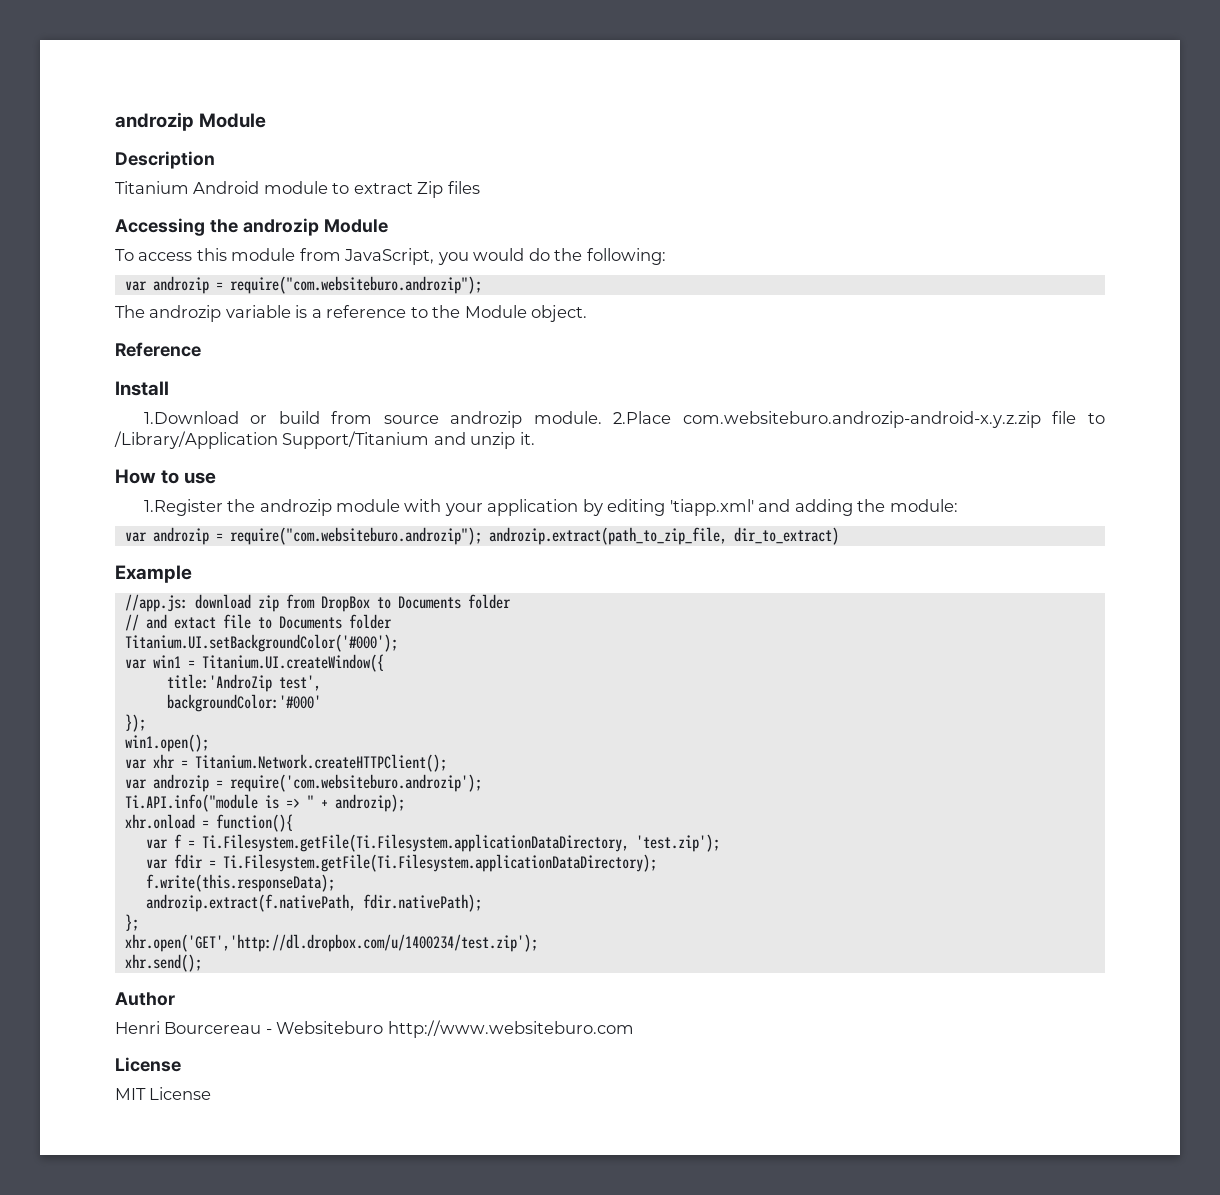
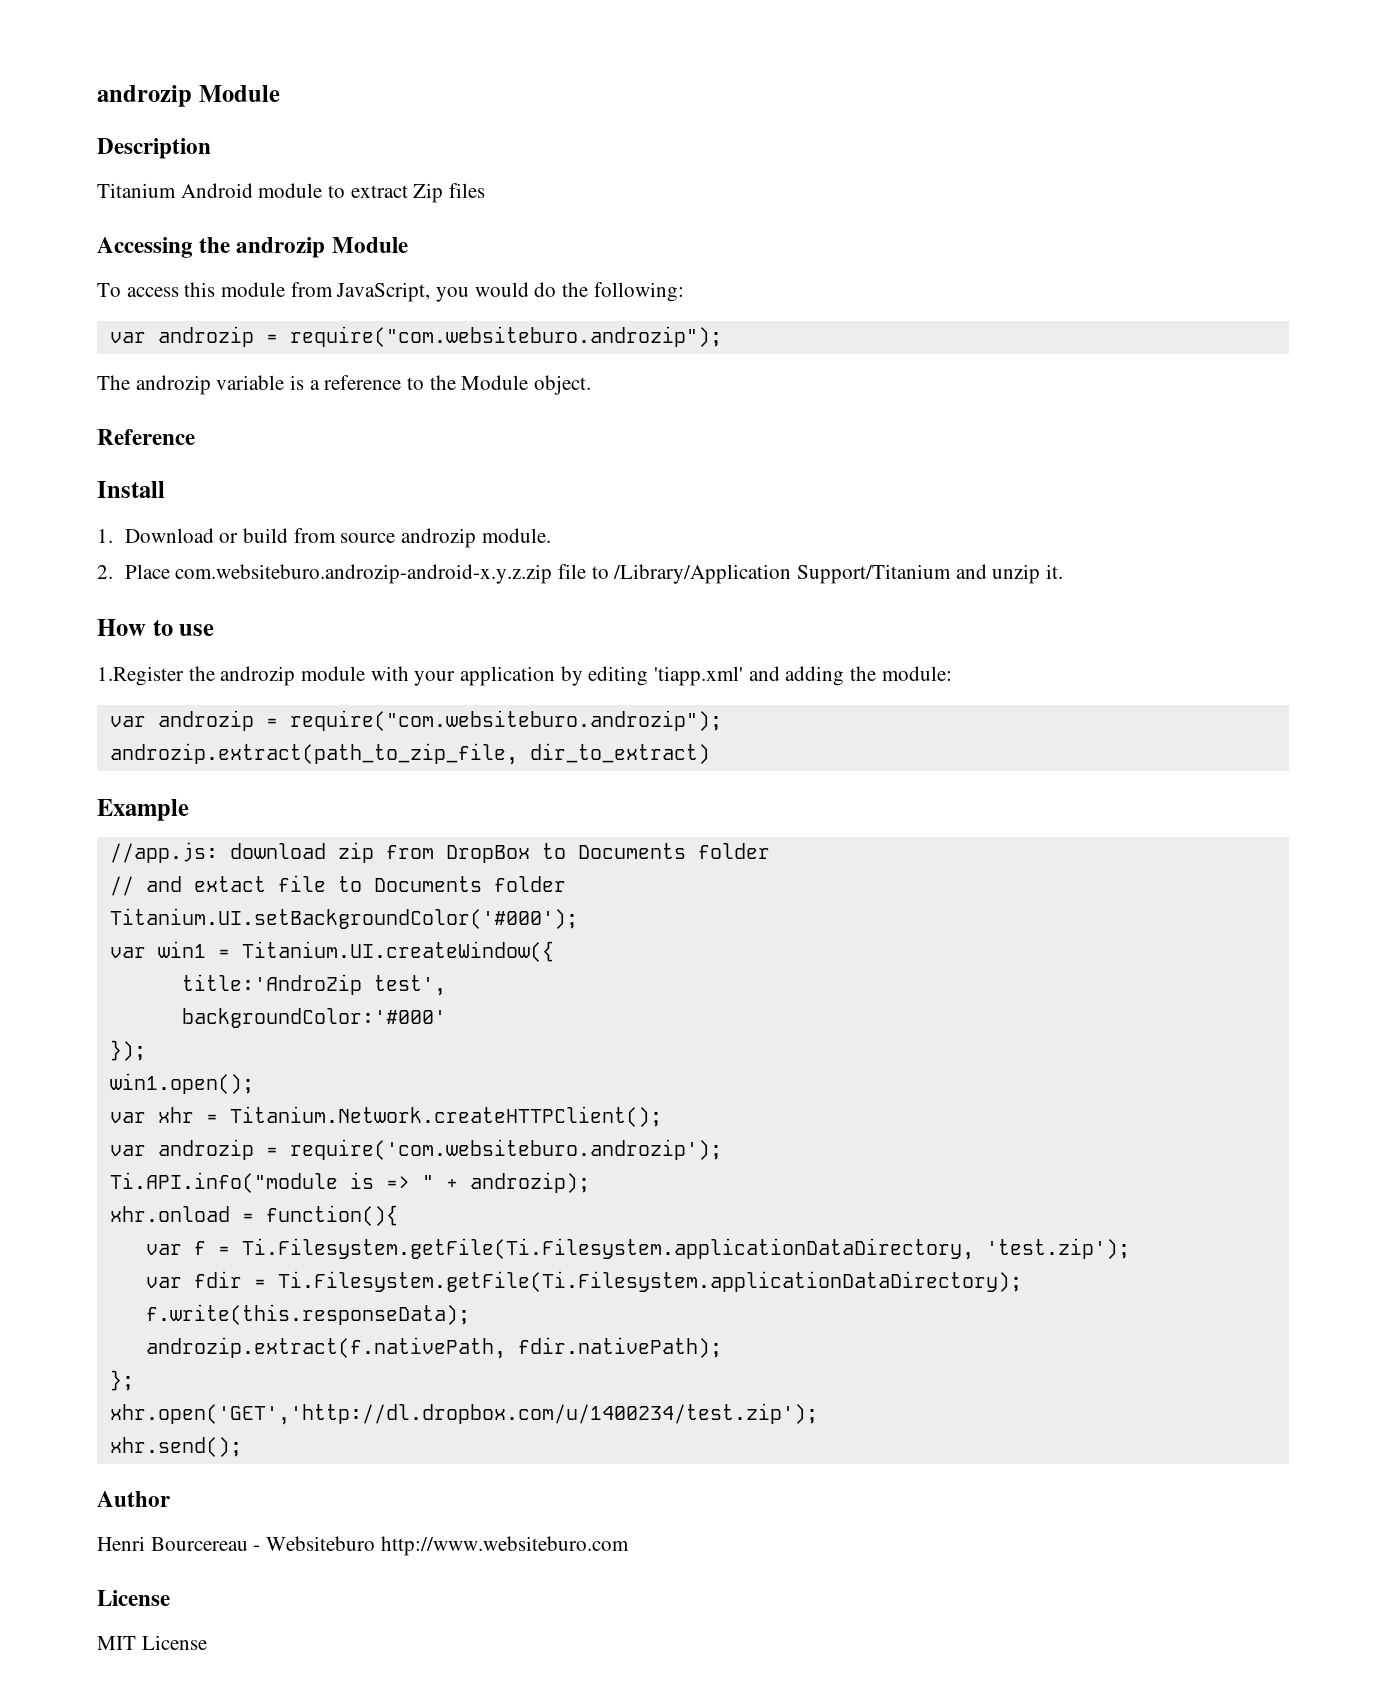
[143,411,239,424] 1.Download -> [97,528,214,543] 1. Download
[613,411,672,424] 2.Place -> [97,564,170,579] // 2. Place
(482, 536) none -> (722, 720) //

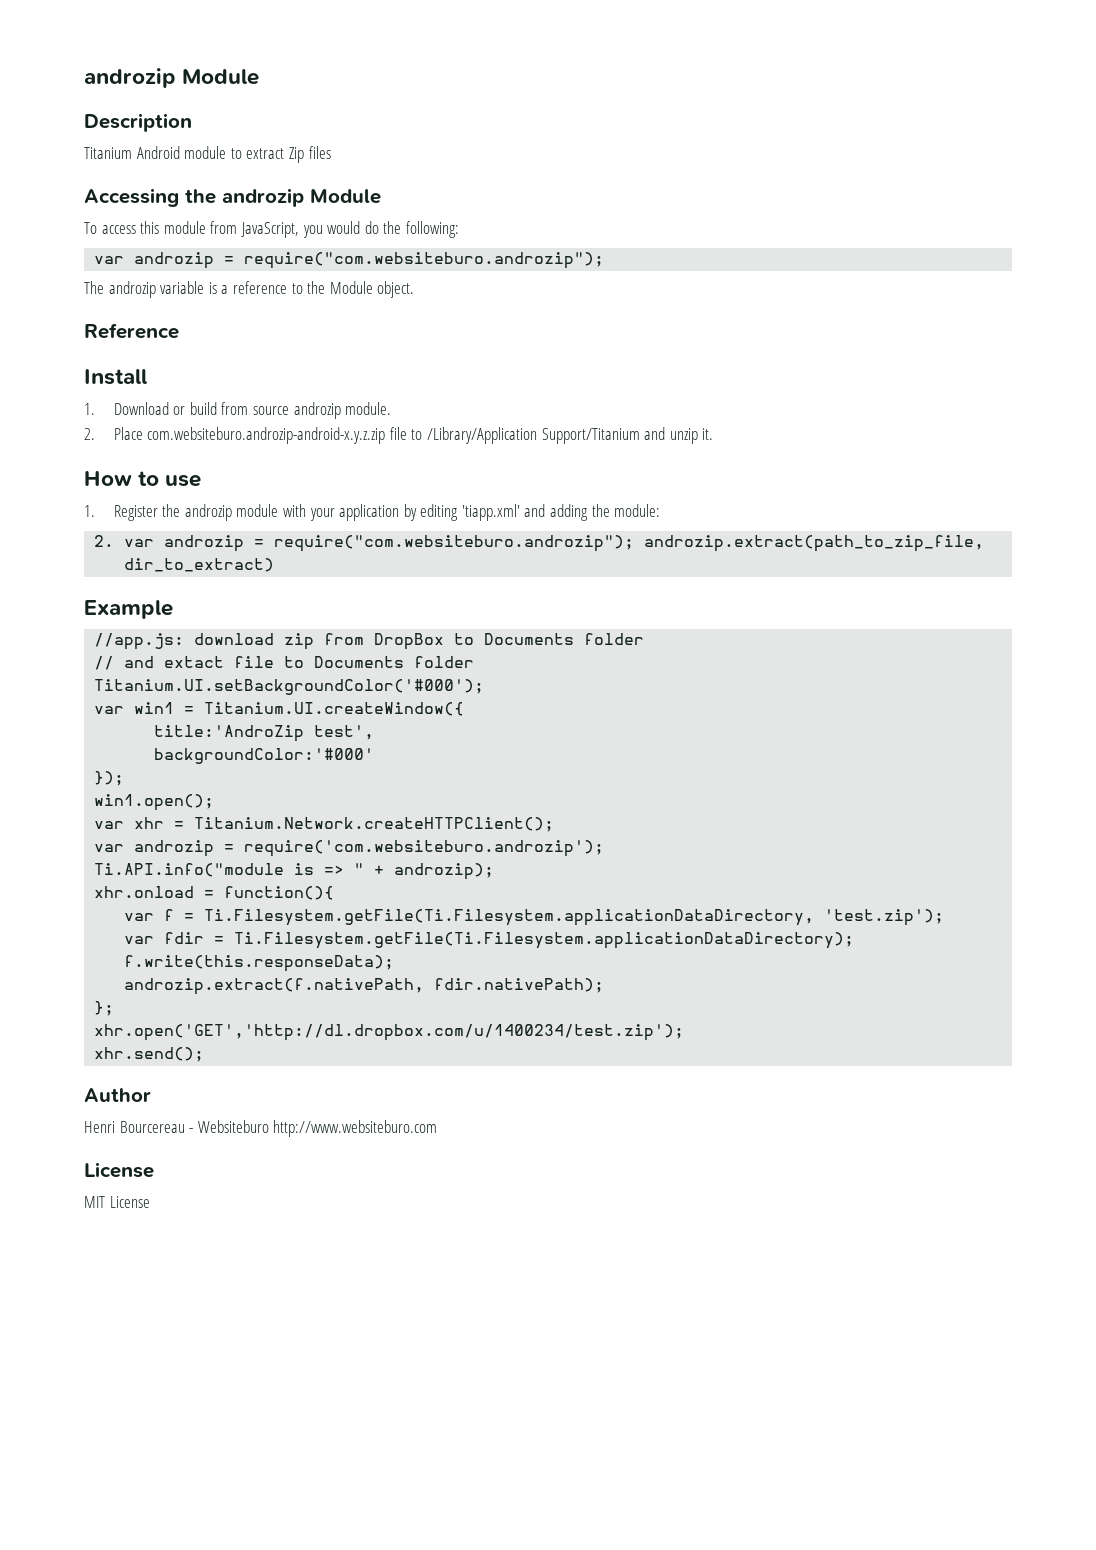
[97,666,184,686] 1.Register -> [84,505,158,521] 1. Register
[109,710,722,731] var androzip = require("com.websiteburo.androzip"); // -> [94,535,634,552] 2. var androzip = require("com.websiteburo.androzip");

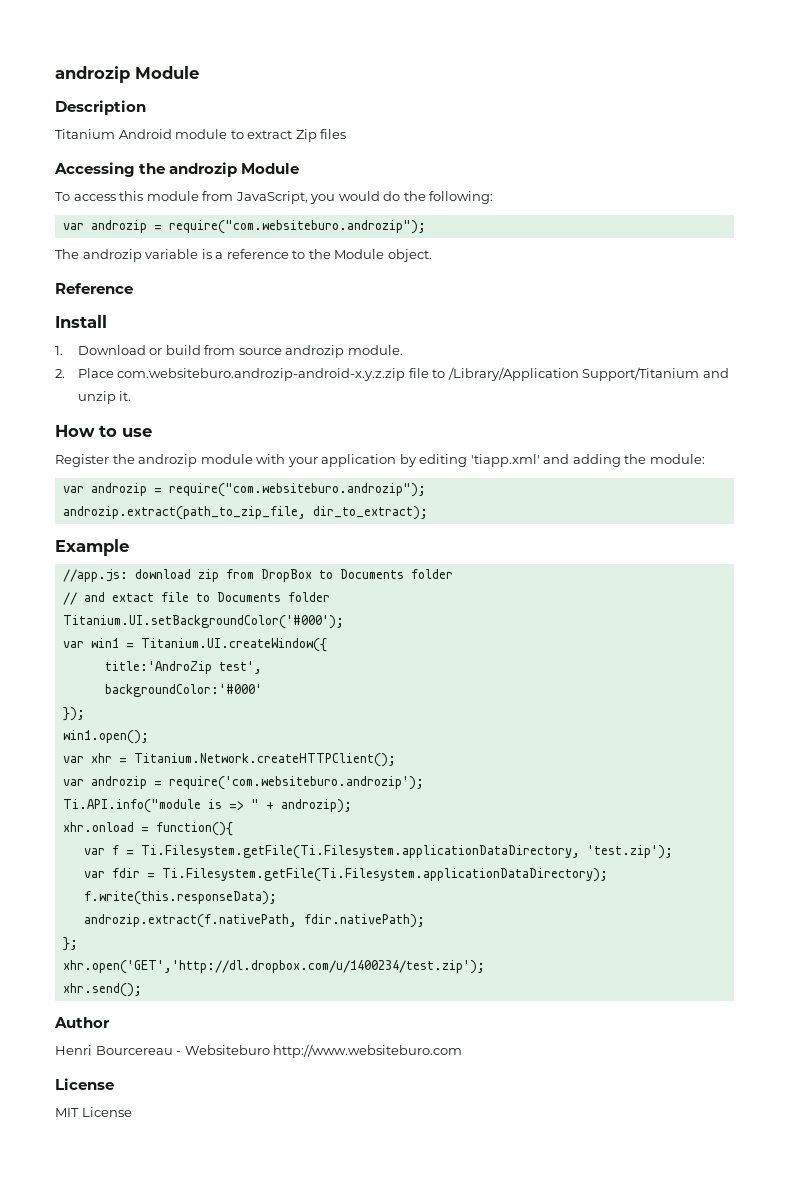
[84,505,95,517] 1. -> (152, 432) none
[94,535,984,552] [123,558,274,572] 2. var androzip = require("com.websiteburo.androzip"); androzip.extract(path_to_zip_file, dir_to_extract) -> [62,483,426,497] [62,506,428,520] var androzip = require("com.websiteburo.androzip"); // androzip.extract(path_to_zip_file, dir_to_extract);

